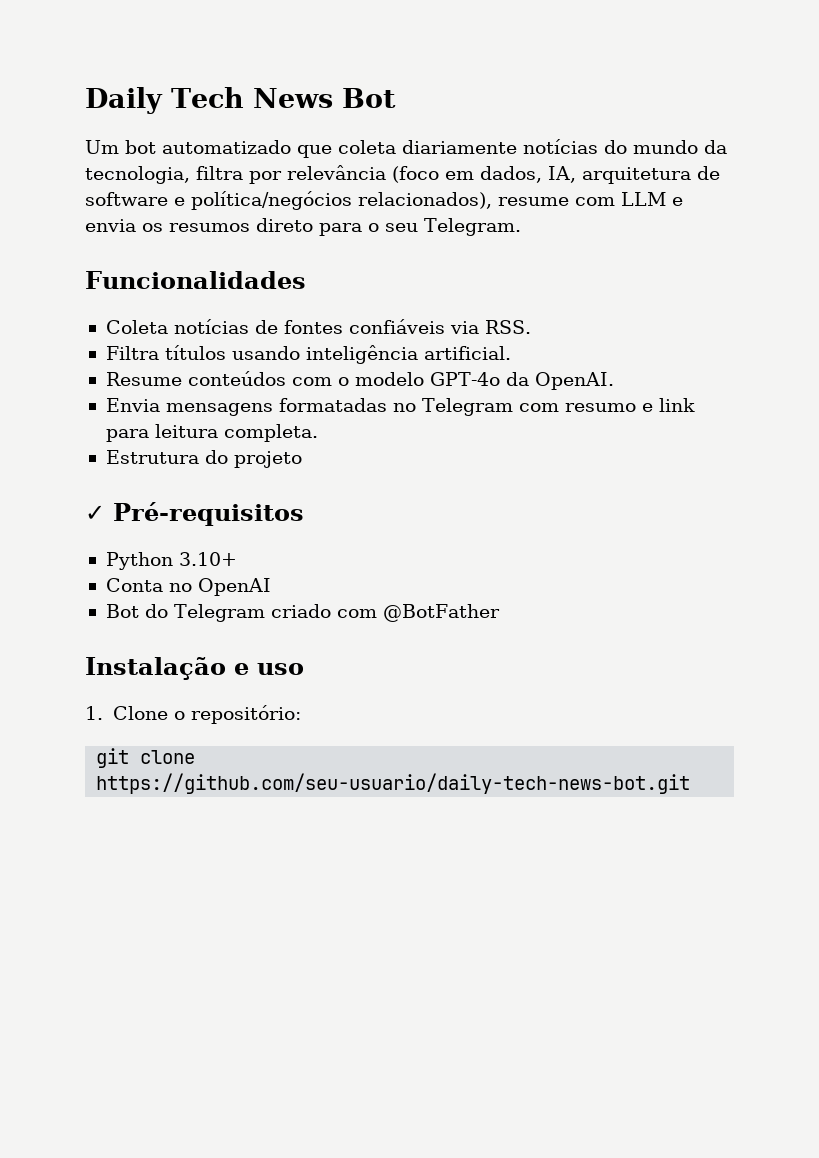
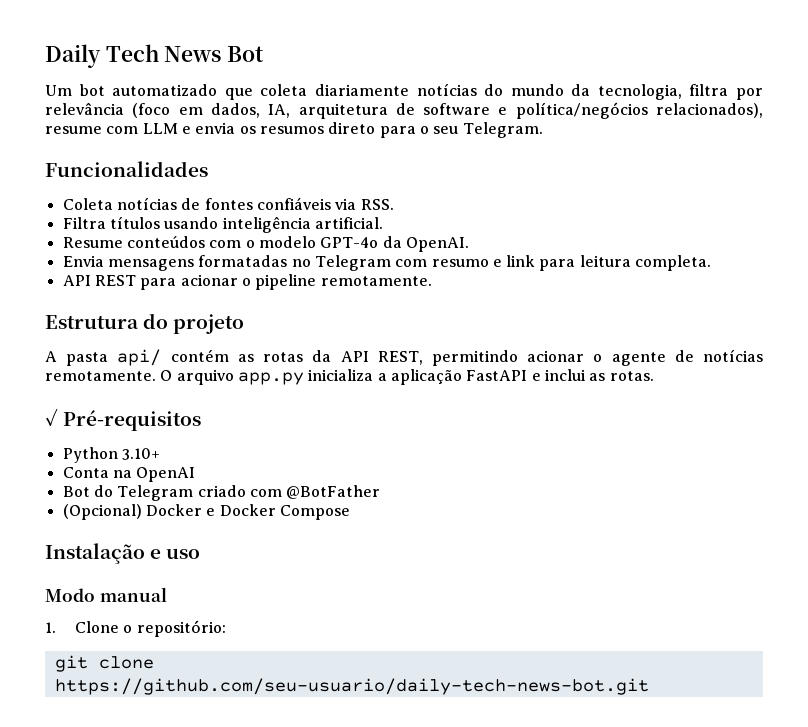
[105,450,302,468] Estrutura do projeto -> [62,274,432,290] [45,313,245,334] [45,349,763,366] [45,369,654,385] API REST para acionar o pipeline remotamente. // Estrutura do projeto // A pasta api/ contém as rotas da API REST, permitindo acionar o agente de notícias remotamente. O arquivo app.py inicializa a aplicação FastAPI e inclui as rotas.
[168,583,192,592] no -> [112,470,132,478] na
(500, 613) none -> [62,504,350,520] // (Opcional) Docker e Docker Compose
(304, 669) none -> [45,587,167,602] // Modo manual

